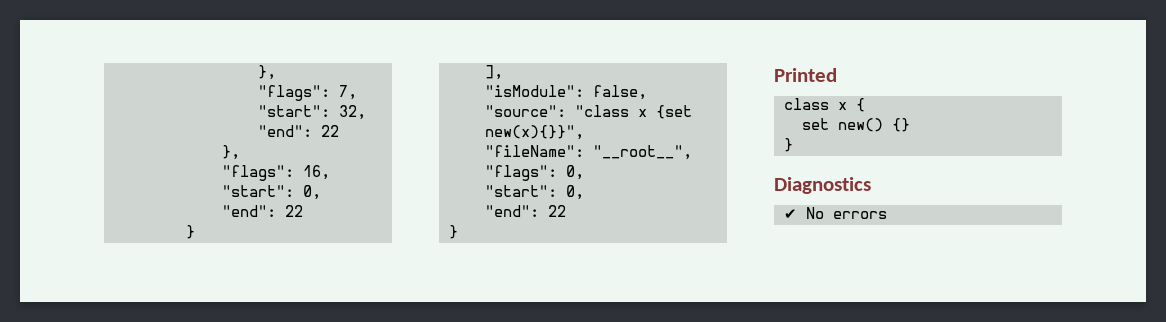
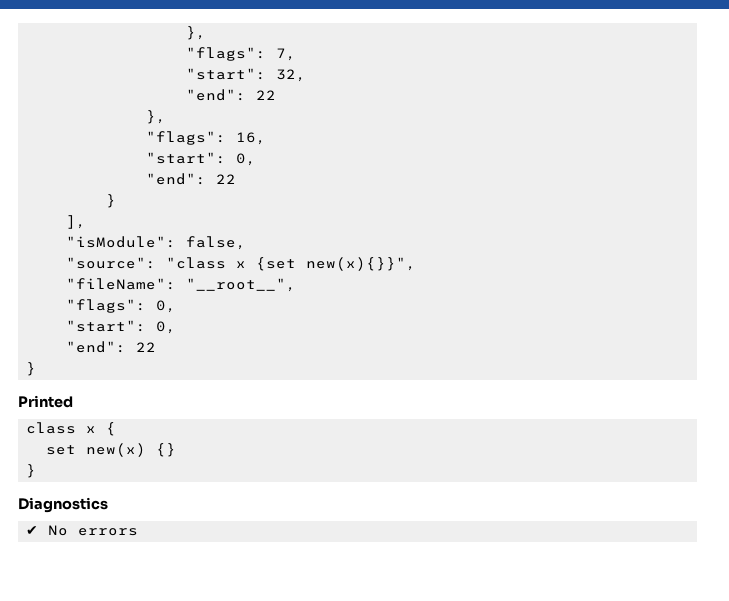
[837,118,883,132] new() -> [85,443,146,457] new(x)

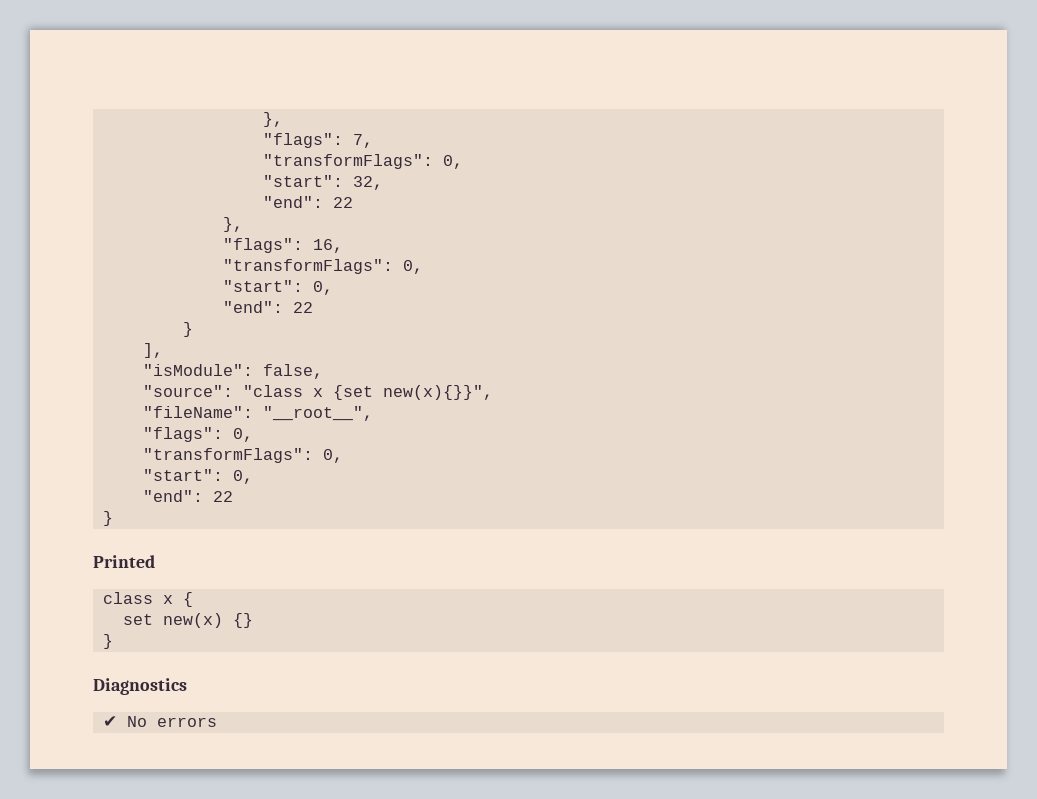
(296, 54) none -> [262,154,463,169] // "transformFlags": 0,
(266, 138) none -> [222,259,423,274] // "transformFlags": 0,
(176, 306) none -> [142,448,343,463] // "transformFlags": 0,

